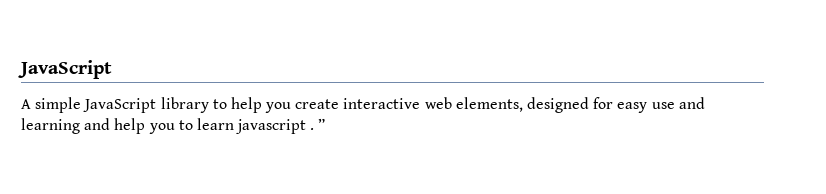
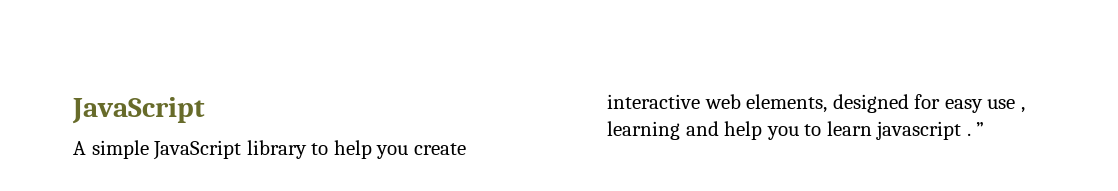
[678,97,705,109] and -> [1020,107,1025,113] ,

